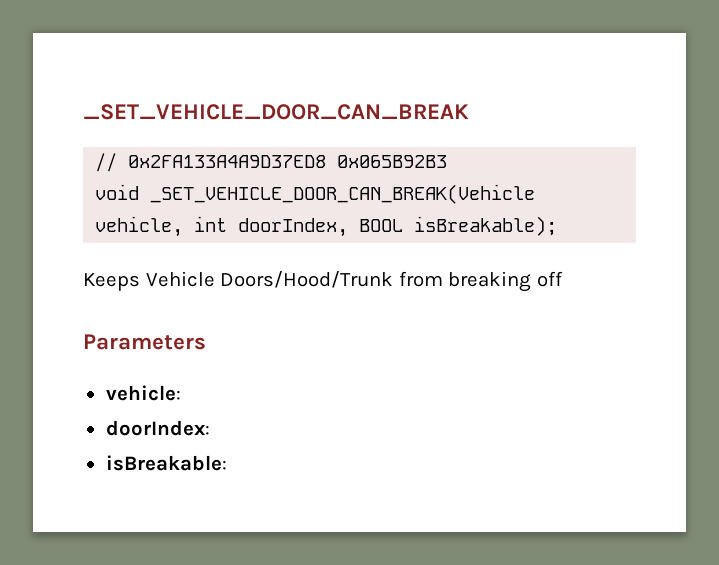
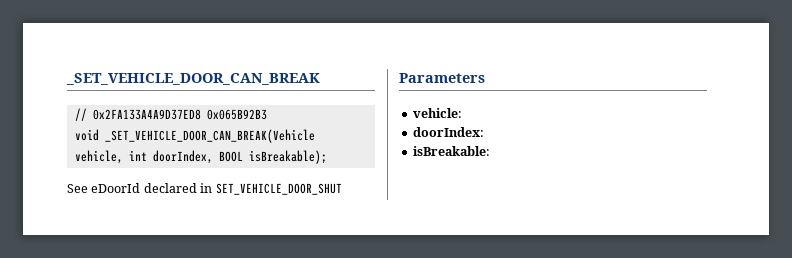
[83,271,563,292] Keeps Vehicle Doors/Hood/Trunk from breaking off -> [67,183,342,195] See eDoorId declared in SET_VEHICLE_DOOR_SHUT

